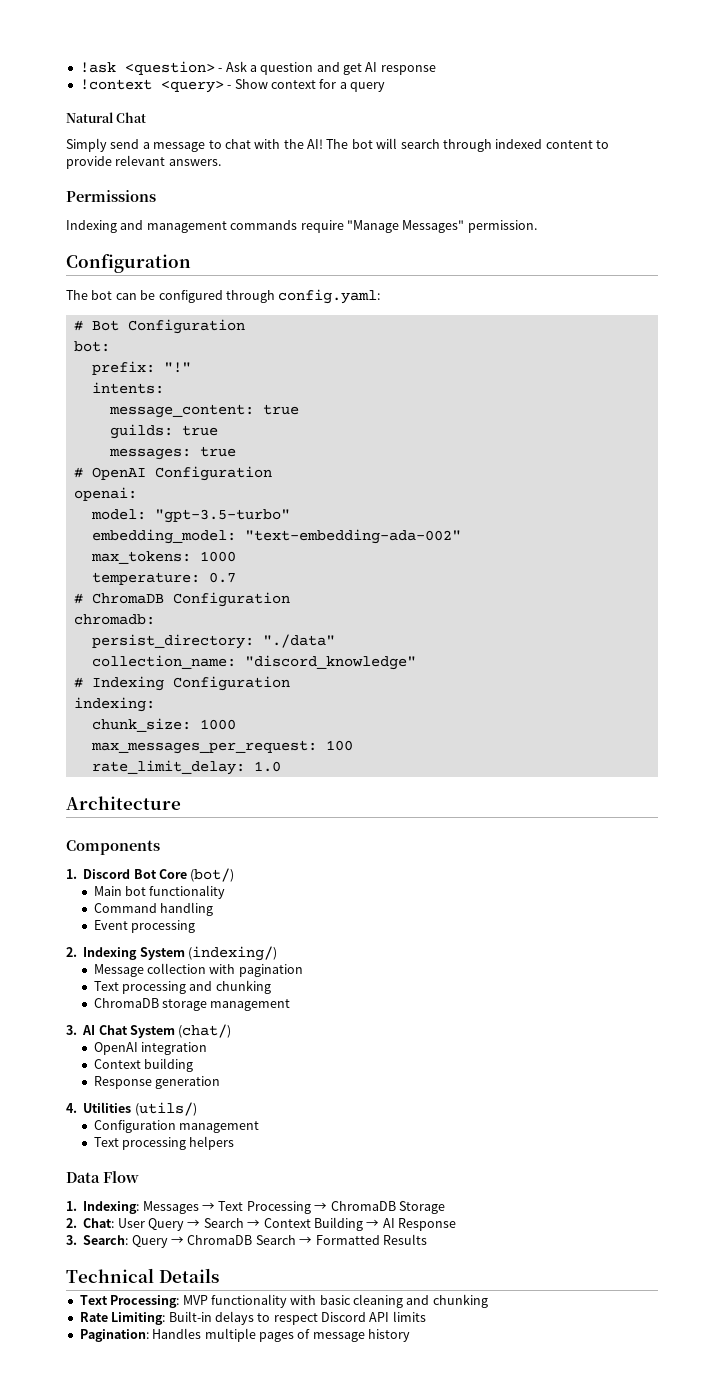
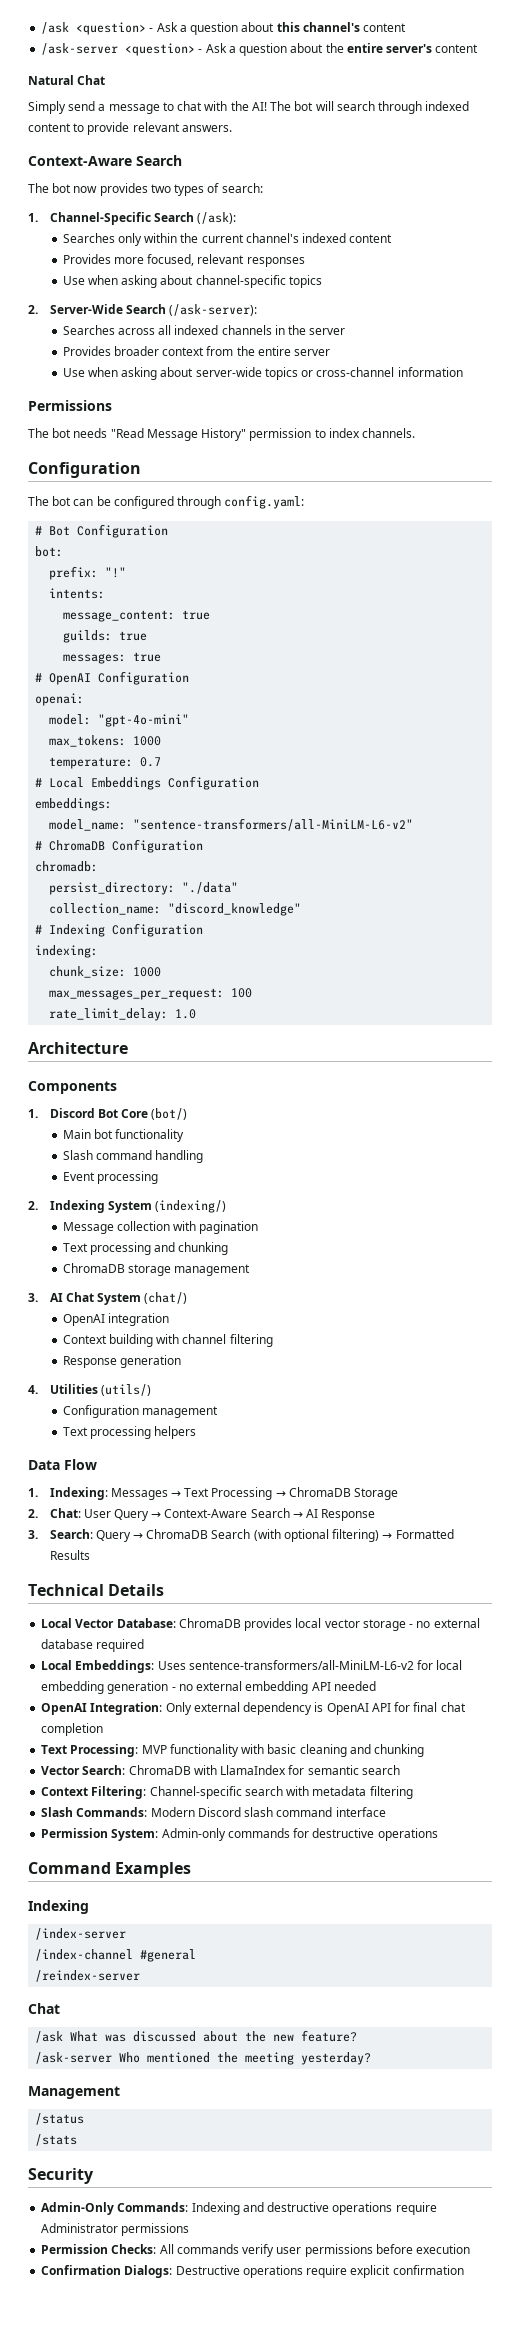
[79,61,436,75] [79,79,385,93] !ask <question> - Ask a question and get AI response // !context <query> - Show context for a query -> [41,22,407,35] [41,43,479,56] /ask <question> - Ask a question about this channel's content // /ask-server <question> - Ask a question about the entire server's content
[66,190,156,202] [66,220,537,233] Permissions // Indexing and management commands require "Manage Messages" permission. -> [28,155,182,166] [28,183,263,196] [28,212,236,225] [62,233,393,246] [62,254,305,267] [62,275,322,288] [28,304,257,316] [62,325,346,335] [62,346,331,356] [62,367,463,380] [28,400,112,411] [28,428,416,441] Context-Aware Search // The bot now provides two types of search: // 1. Channel-Specific Search (/ask): // Searches only within the current channel's indexed content // Provides more focused, relevant responses // Use when asking about channel-specific topics // 2. Server-Wide Search (/ask-server): // Searches across all indexed channels in the server // Provides broader context from the entire server // Use when asking about server-wide topics or cross-channel information // Permissions // The bot needs "Read Message History" permission to index channels.
[154,509,290,523] [91,529,461,544] "gpt-3.5-turbo" // embedding_model: "text-embedding-ada-002" -> [98,714,190,727] "gpt-4o-mini"
(236, 577) none -> [35,776,260,790] [35,798,113,811] [49,818,414,831] // # Local Embeddings Configuration // embeddings: // model_name: "sentence-transformers/all-MiniLM-L6-v2"
[93,903,157,913] Command -> [62,1150,152,1160] Slash command
(193, 1065) none -> [156,1334,273,1347] with channel filtering
[203,1217,380,1231] Search → Context Building → -> [164,1508,303,1518] Context-Aware Search →
(296, 1240) none -> [253,1529,380,1542] (with optional filtering)
(219, 1275) none -> [41,1618,480,1631] [41,1639,145,1652] [41,1660,463,1673] [41,1681,376,1694] [41,1702,466,1715] [41,1723,104,1736] // Local Vector Database: ChromaDB provides local vector storage - no external database required // Local Embeddings: Uses sentence-transformers/all-MiniLM-L6-v2 for local embedding generation - no external embedding API needed // OpenAI Integration: Only external dependency is OpenAI API for final chat completion
[79,1311,426,1325] [79,1328,410,1342] Rate Limiting: Built-in delays to respect Discord API limits // Pagination: Handles multiple pages of message history -> [41,1765,400,1775] [41,1786,413,1799] [41,1807,386,1817] [41,1828,438,1841] [28,1862,192,1878] [28,1900,89,1914] [35,1928,127,1940] [35,1949,197,1962] [35,1970,141,1982] [28,2003,60,2014] [35,2030,358,2043] [35,2052,372,2065] [28,2086,120,2099] [35,2113,85,2125] [35,2134,78,2146] [28,2168,94,2184] [41,2202,437,2215] [41,2223,190,2236] [41,2244,471,2257] [41,2265,464,2278] Vector Search: ChromaDB with LlamaIndex for semantic search // Context Filtering: Channel-specific search with metadata filtering // Slash Commands: Modern Discord slash command interface // Permission System: Admin-only commands for destructive operations // Command Examples // Indexing // /index-server // /index-channel #general // /reindex-server // Chat // /ask What was discussed about the new feature? // /ask-server Who mentioned the meeting yesterday? // Management // /status // /stats // Security // Admin-Only Commands: Indexing and destructive operations require Administrator permissions // Permission Checks: All commands verify user permissions before execution // Confirmation Dialogs: Destructive operations require explicit confirmation

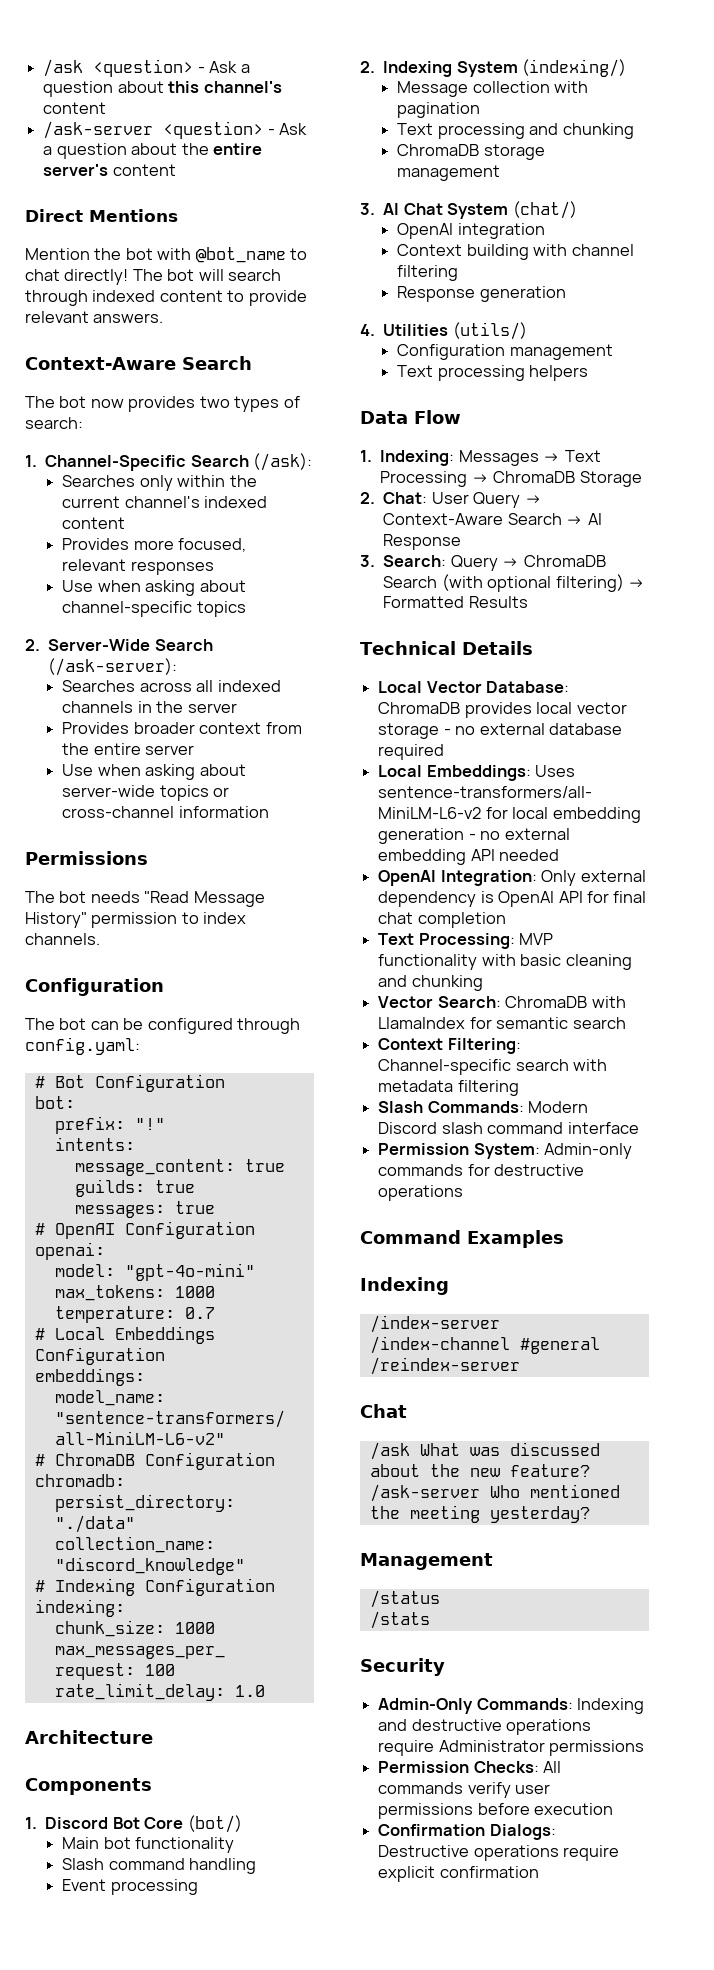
[28,75,106,85] [28,101,267,114] Natural Chat // Simply send a message to chat with the AI! -> [25,209,178,222] [25,247,308,263] [25,269,129,285] Direct Mentions // Mention the bot with @bot_name to chat directly!

